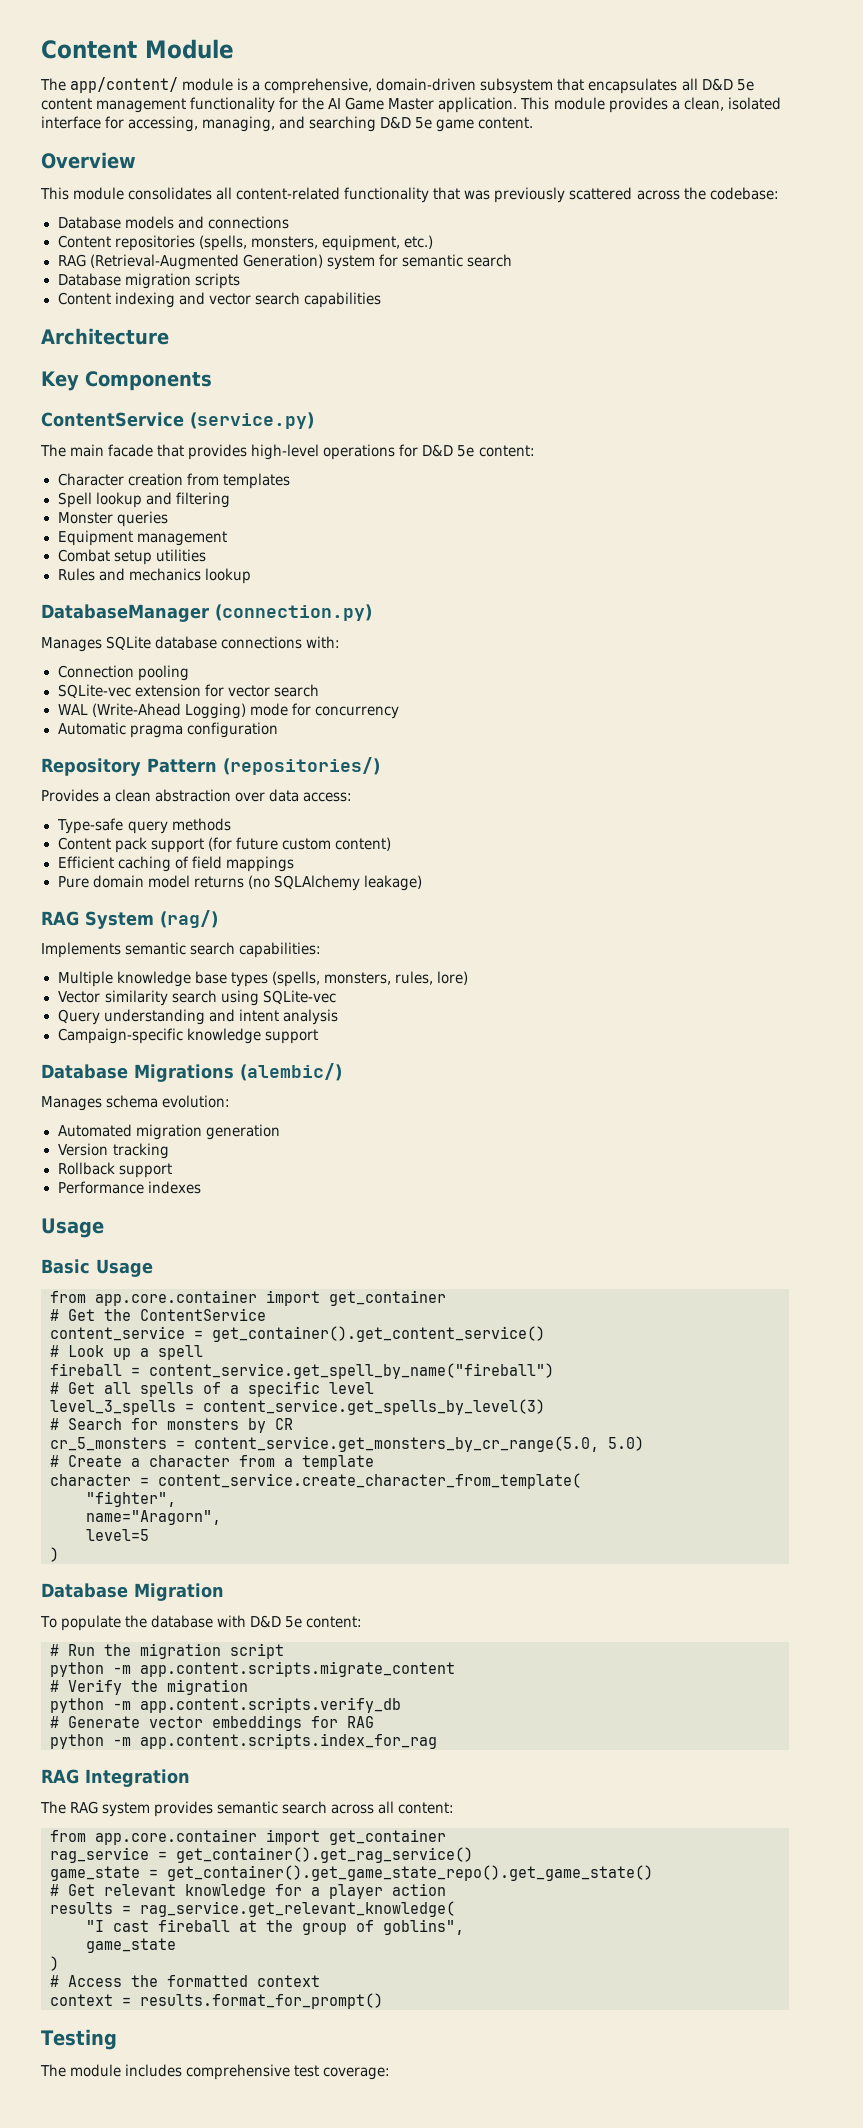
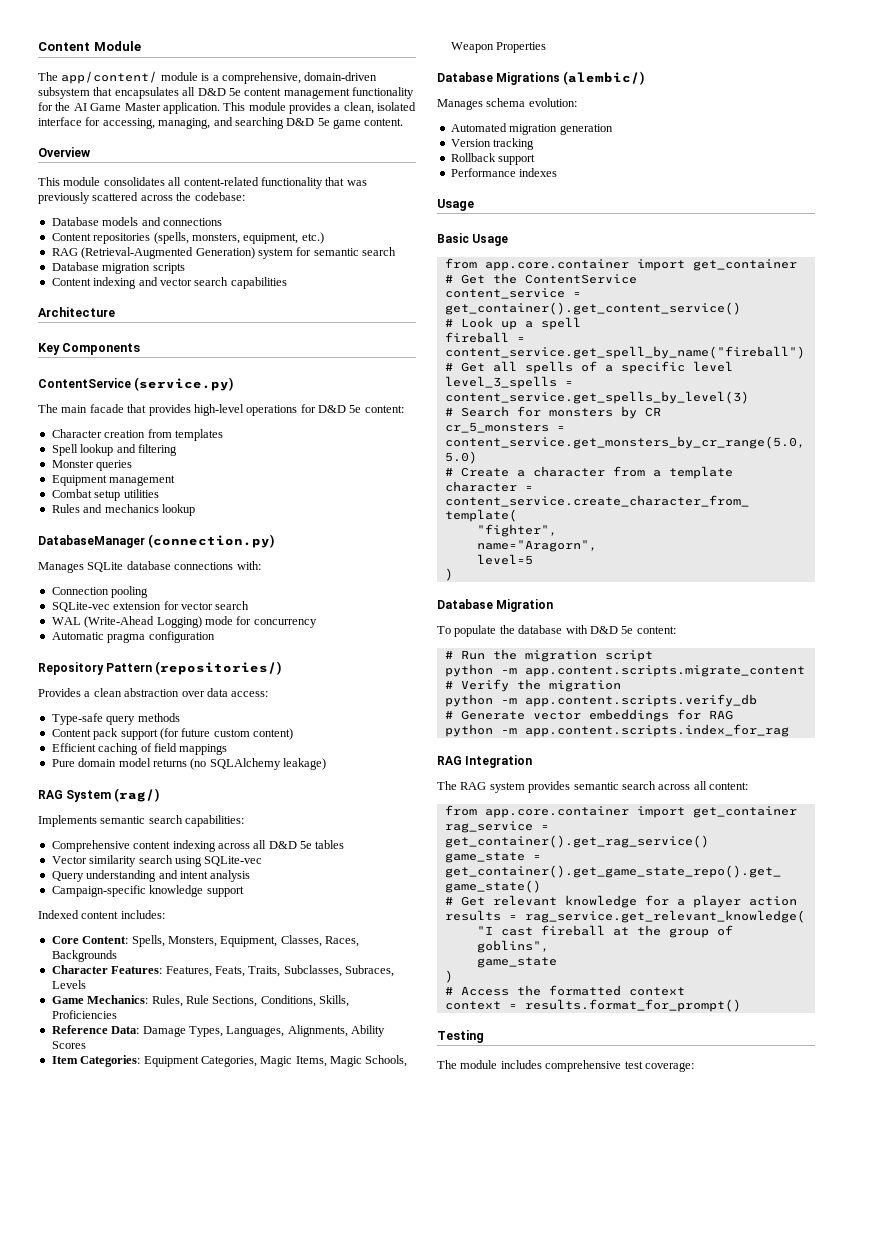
[57,971,468,987] Multiple knowledge base types (spells, monsters, rules, lore) -> [51,840,345,852] Comprehensive content indexing across all D&D 5e tables
(318, 1036) none -> [38,910,165,919] [51,935,359,947] [51,950,117,962] [51,965,394,977] [51,980,86,989] [51,995,349,1007] [51,1010,117,1019] [51,1025,385,1037] [51,1041,86,1049] [51,1055,408,1067] [450,42,547,53] // Indexed content includes: // Core Content: Spells, Monsters, Equipment, Classes, Races, Backgrounds // Character Features: Features, Feats, Traits, Subclasses, Subraces, Levels // Game Mechanics: Rules, Rule Sections, Conditions, Skills, Proficiencies // Reference Data: Damage Types, Languages, Alignments, Ability Scores // Item Categories: Equipment Categories, Magic Items, Magic Schools, Weapon Properties

